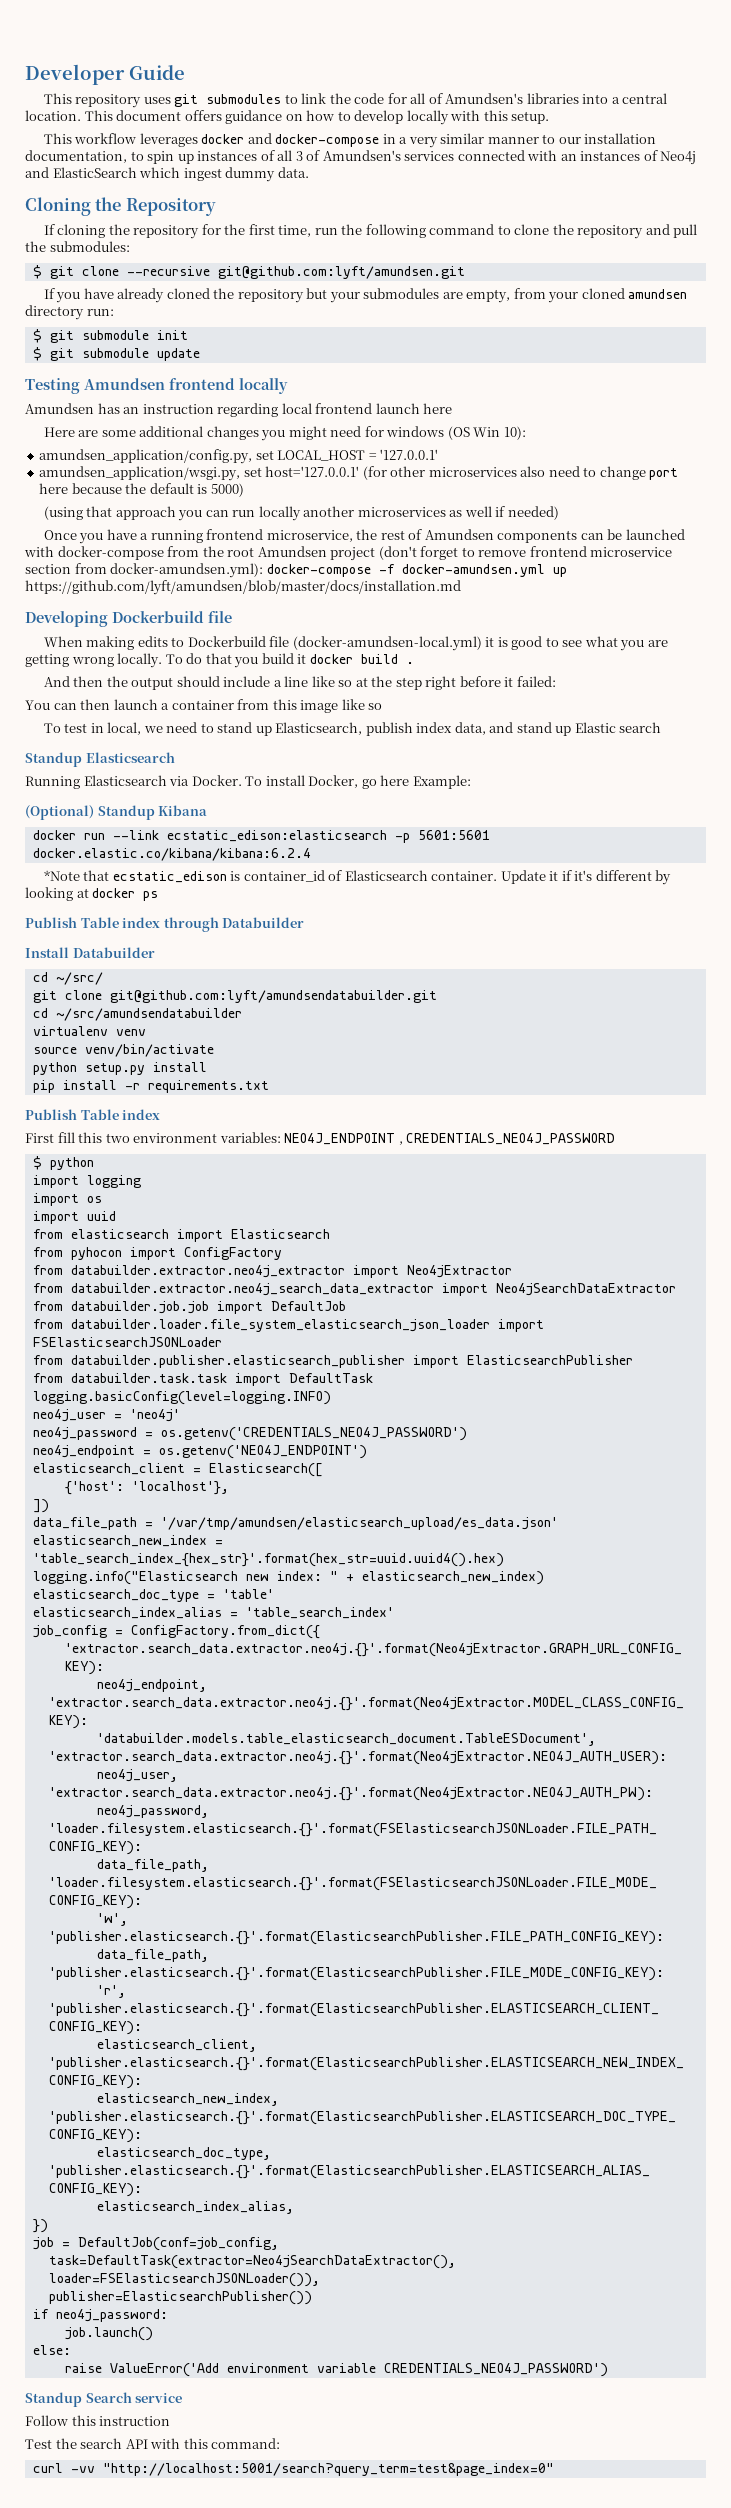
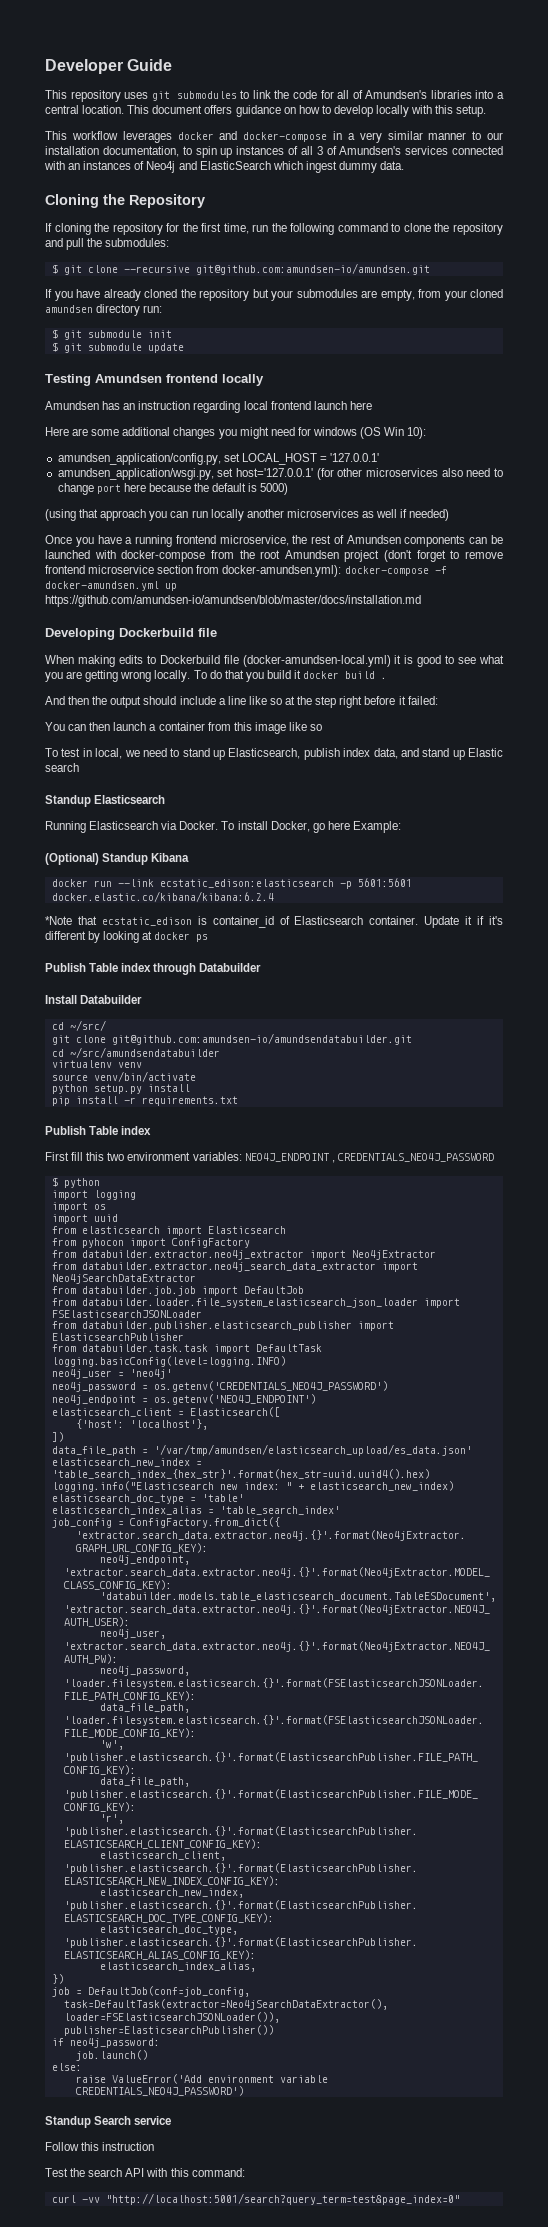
[217,266,465,279] git@github.com:lyft/amundsen.git -> [195,263,430,275] git@github.com:amundsen-io/amundsen.git
[25,580,461,595] https://github.com/lyft/amundsen/blob/master/docs/installation.md -> [45,595,421,607] https://github.com/amundsen-io/amundsen/blob/master/docs/installation.md
[109,990,437,1003] git@github.com:lyft/amundsendatabuilder.git -> [111,1033,412,1045] git@github.com:amundsen-io/amundsendatabuilder.git

